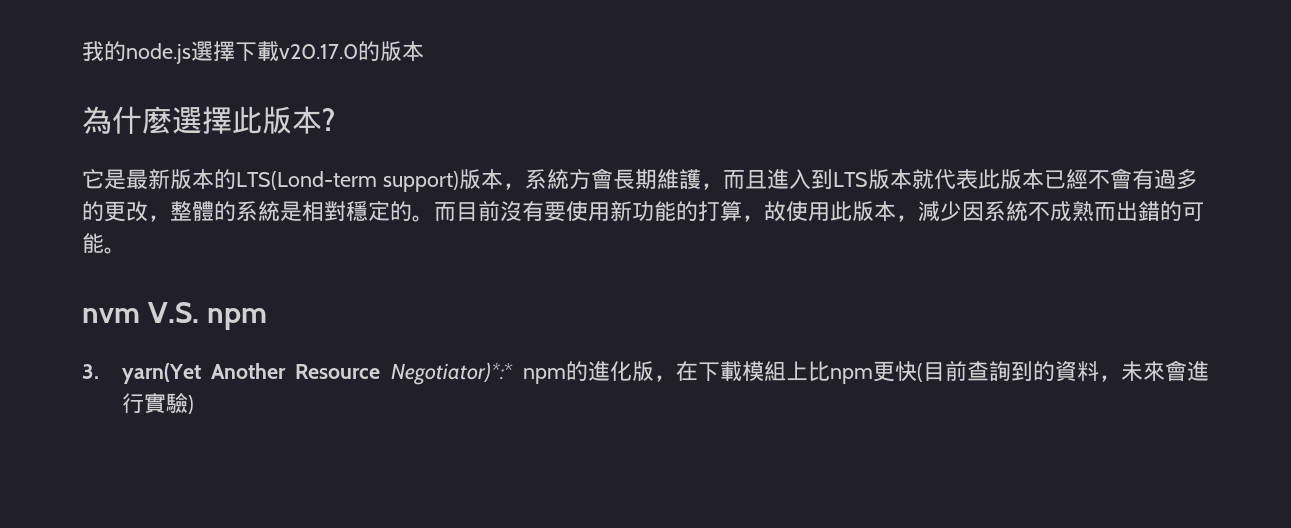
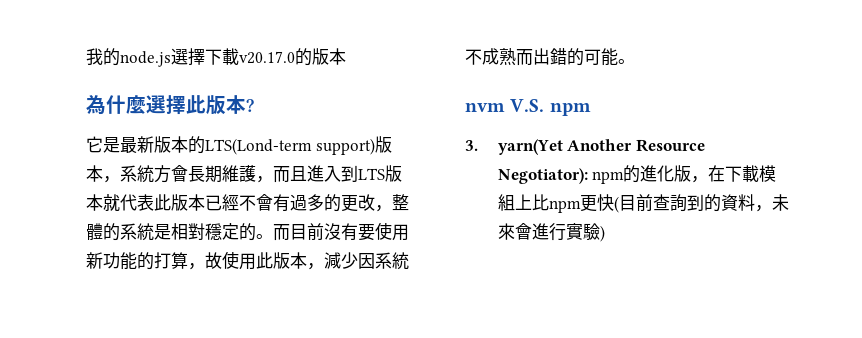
[390,362,513,385] Negotiator)*:* -> [497,168,588,184] Negotiator):

